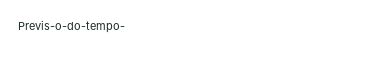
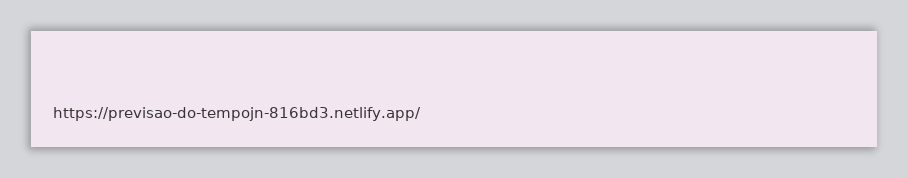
[18,20,125,33] Previs-o-do-tempo- -> [53,107,421,121] https://previsao-do-tempojn-816bd3.netlify.app/

